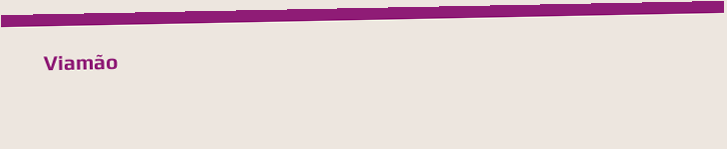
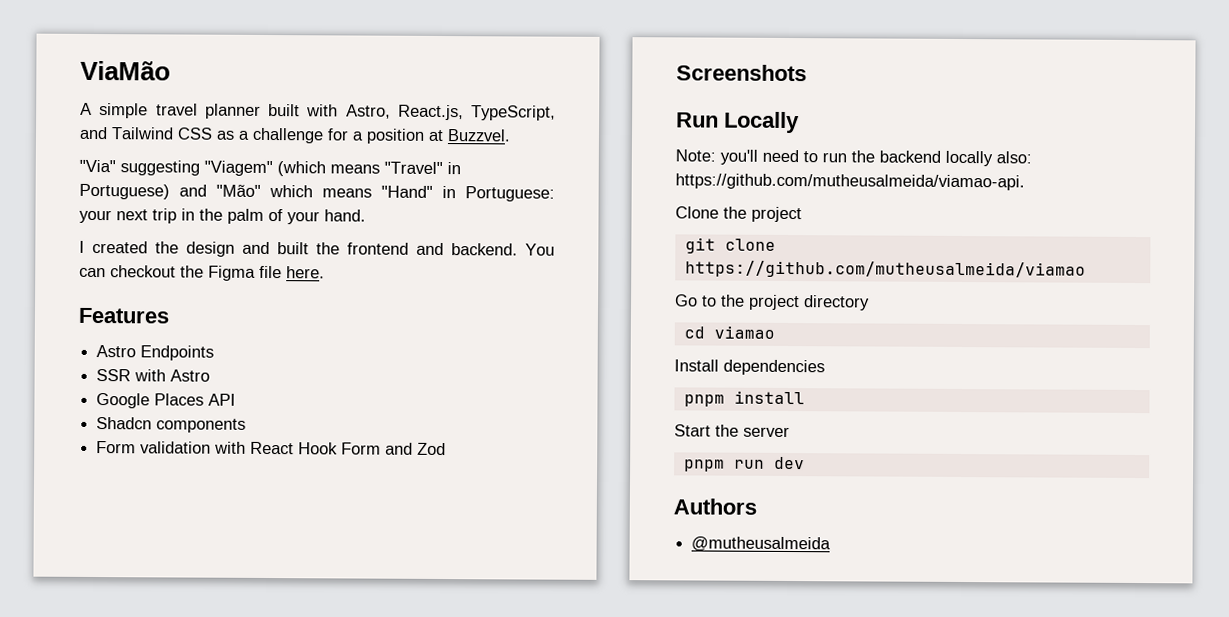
[43,53,118,72] Viamão -> [80,60,171,81] [80,102,556,121] [79,126,511,144] [79,159,461,177] [79,183,555,202] [79,208,366,225] [79,240,555,257] [79,265,325,281] [78,307,169,324] [96,345,215,361] [96,369,211,382] [96,393,237,409] [96,417,247,433] [96,441,447,456] [676,64,807,82] [676,111,800,134] [675,149,1032,167] [675,173,1025,191] [675,206,802,223] [684,237,776,254] [684,260,1086,279] [675,294,870,311] [683,325,775,339] [674,359,825,376] [683,390,805,407] [674,424,790,438] [683,456,805,472] [673,498,757,515] [691,536,832,553] ViaMão // A simple travel planner built with Astro, React.js, TypeScript, and Tailwind CSS as a challenge for a position at Buzzvel. // "Via" suggesting "Viagem" (which means "Travel" in Portuguese) and "Mão" which means "Hand" in Portuguese: your next trip in the palm of your hand. // I created the design and built the frontend and backend. You can checkout the Figma file here. // Features // Astro Endpoints // SSR with Astro // Google Places API // Shadcn components // Form validation with React Hook Form and Zod // Screenshots // Run Locally // Note: you'll need to run the backend locally also: https://github.com/mutheusalmeida/viamao-api. // Clone the project // git clone https://github.com/mutheusalmeida/viamao // Go to the project directory // cd viamao // Install dependencies // pnpm install // Start the server // pnpm run dev // Authors // @mutheusalmeida

